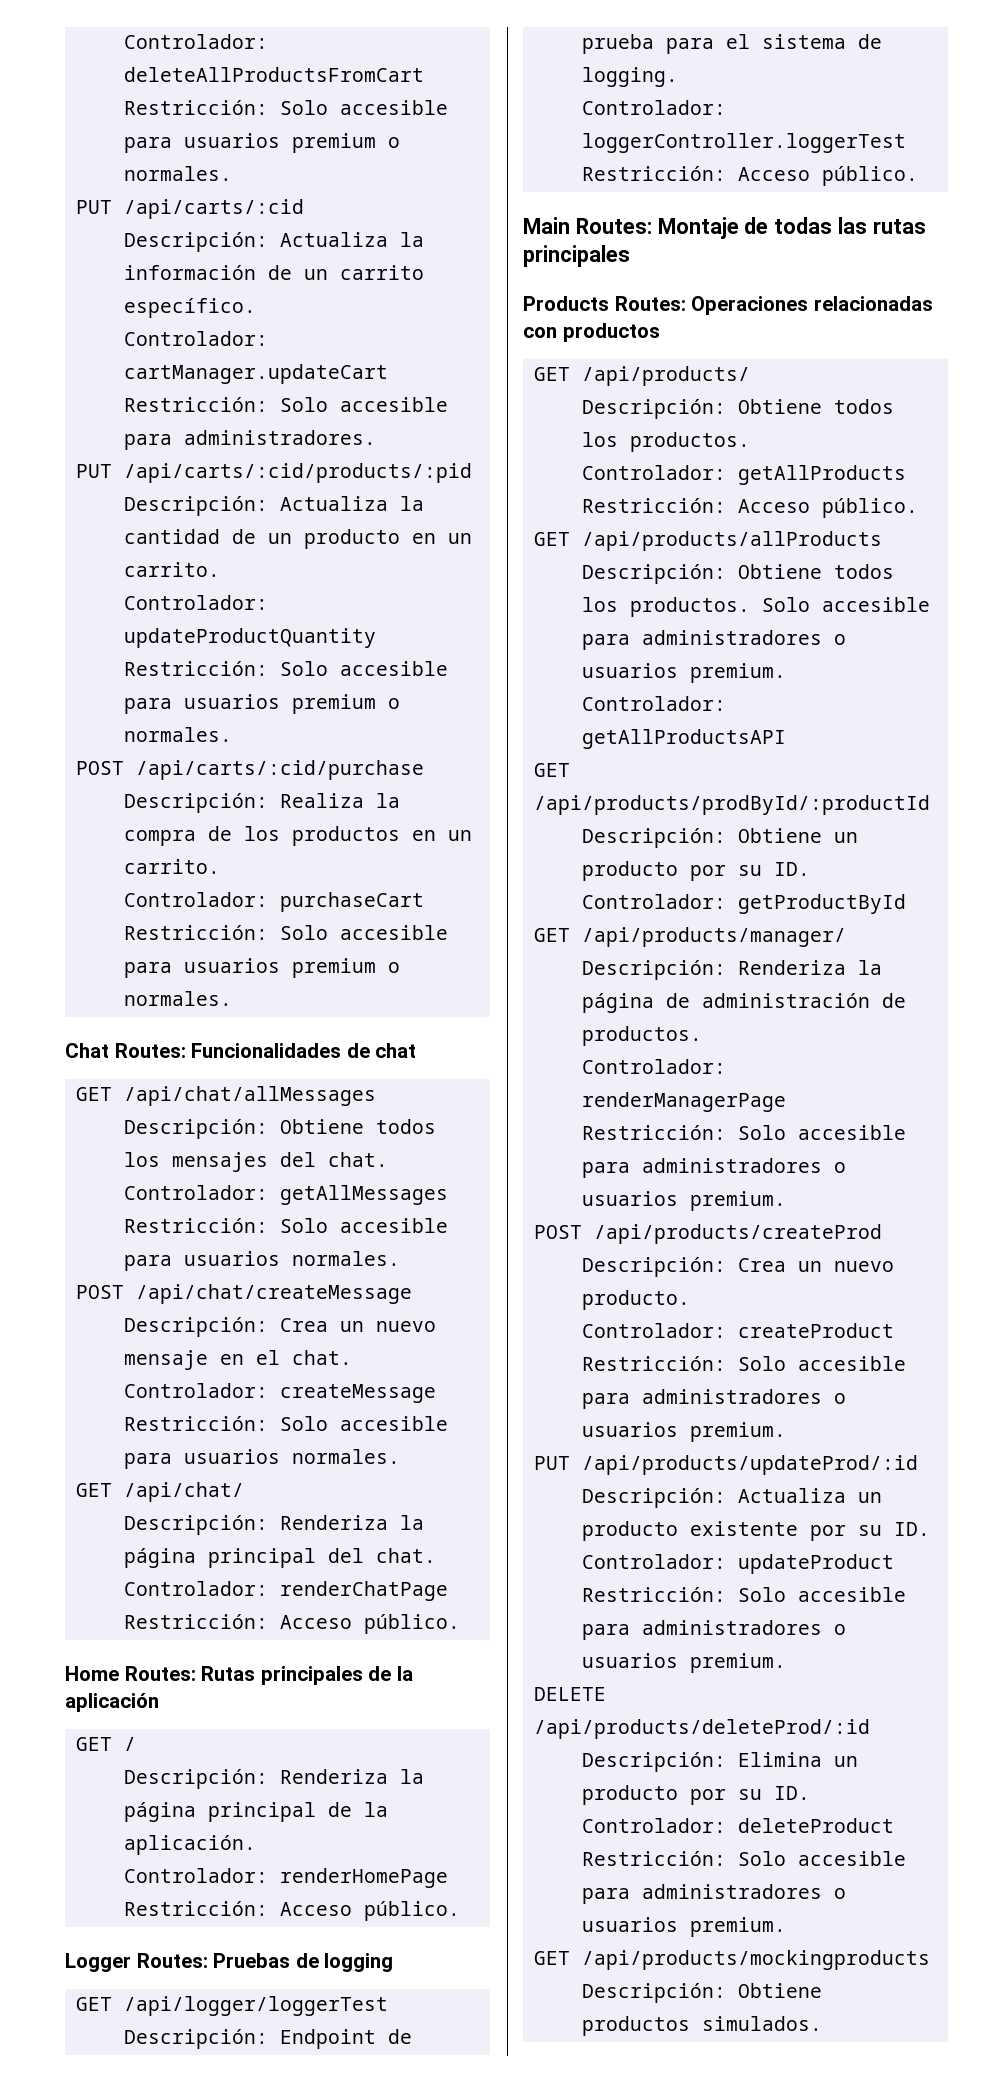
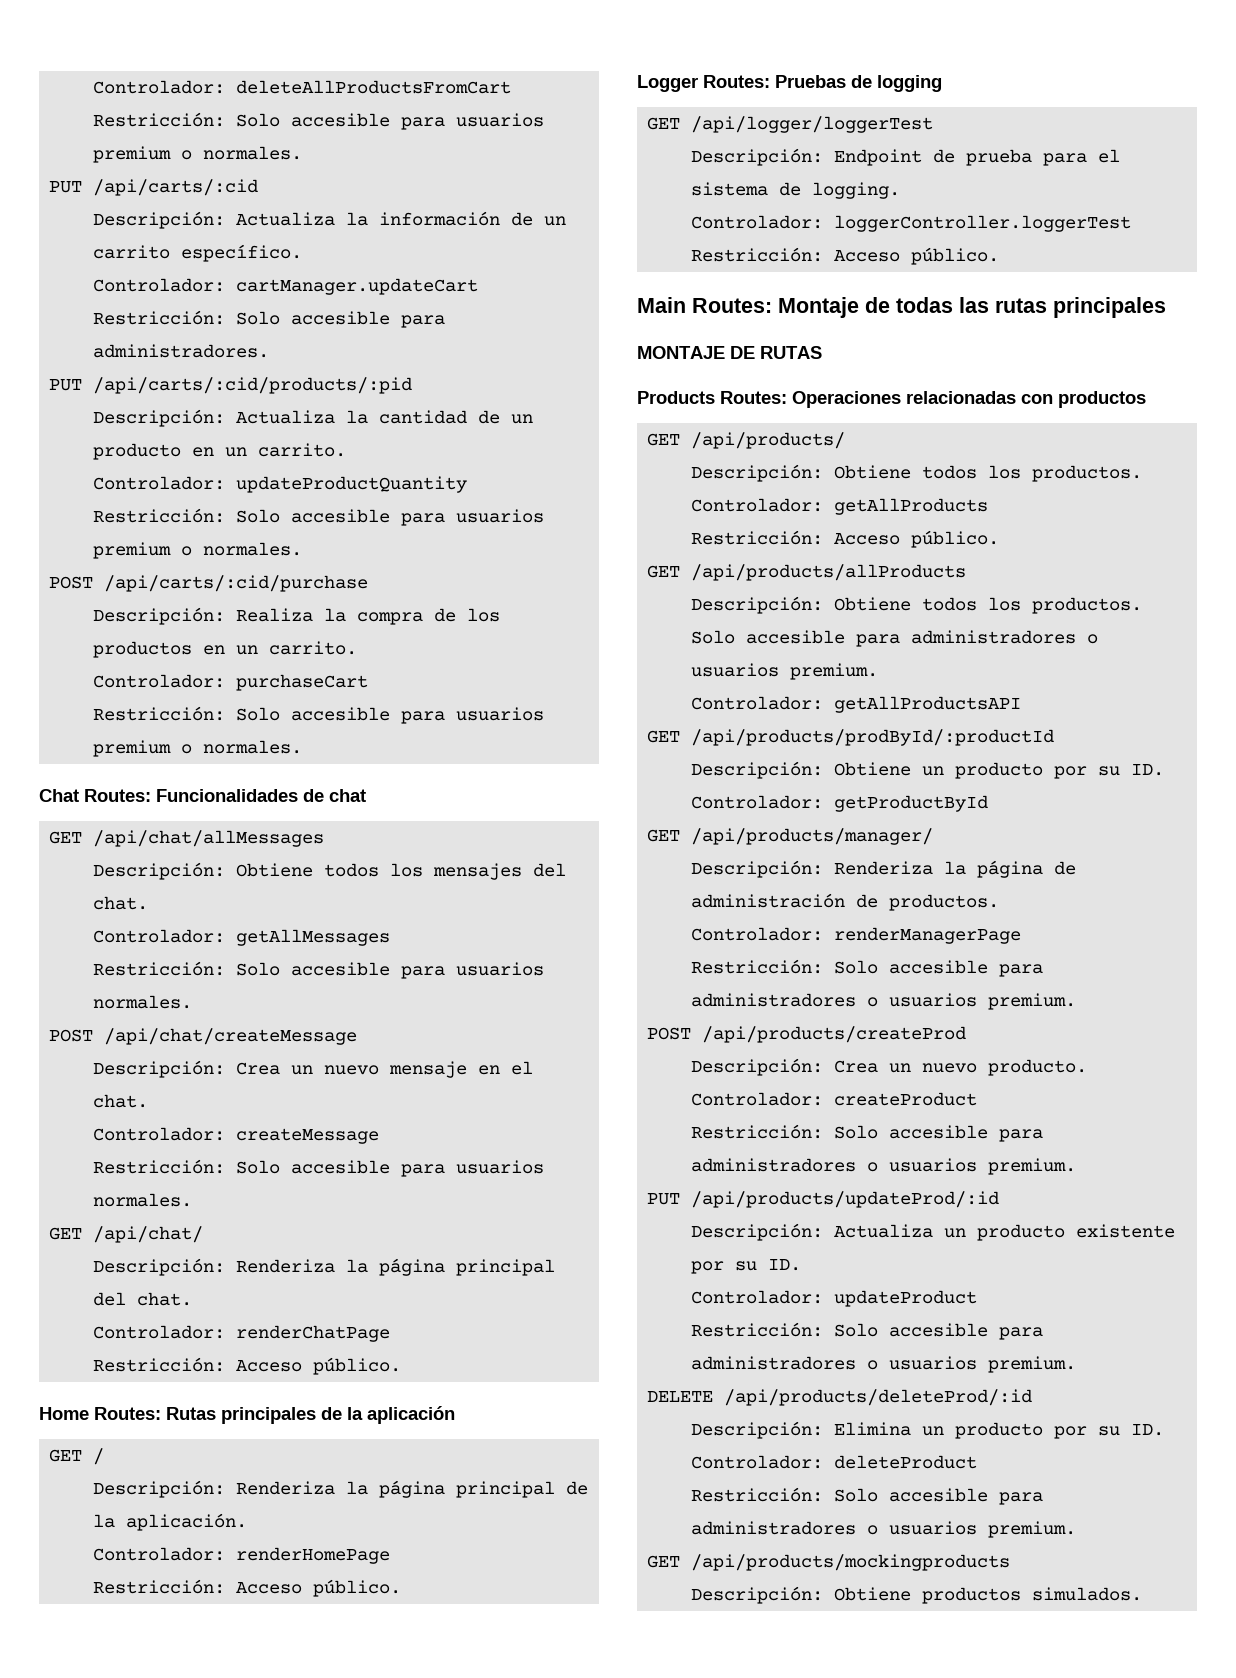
(630, 256) none -> [637,346,822,359] // MONTAJE DE RUTAS

